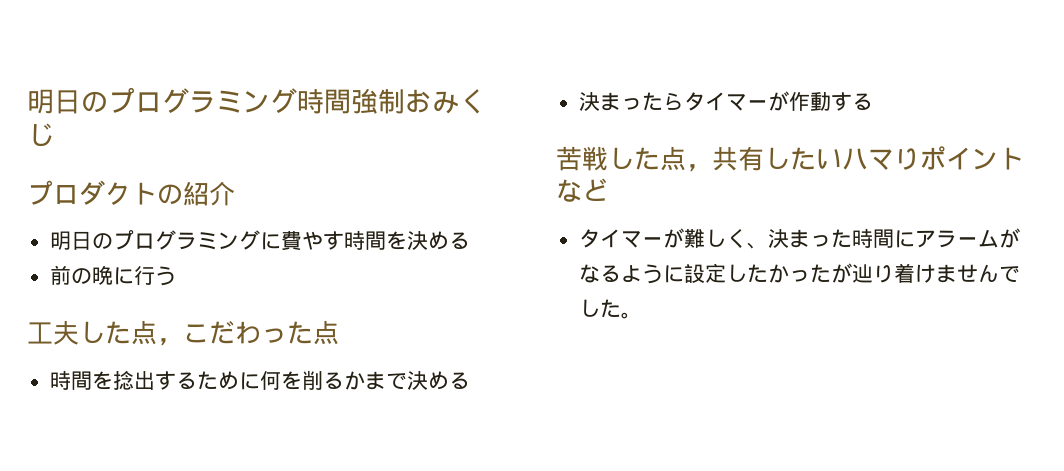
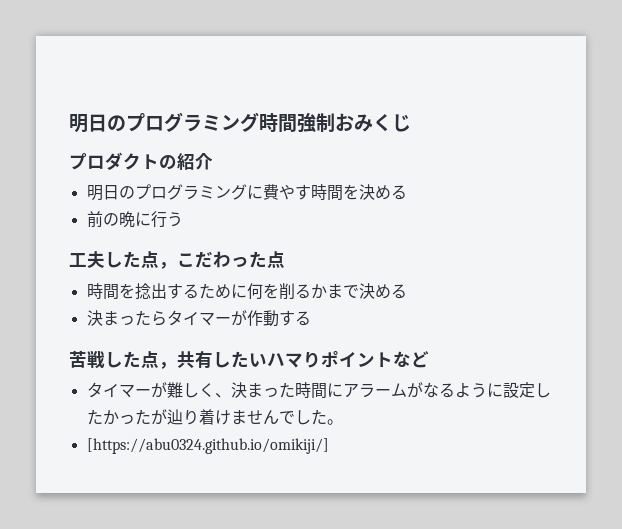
(642, 315) none -> [86,438,329,454] // [https://abu0324.github.io/omikiji/]

